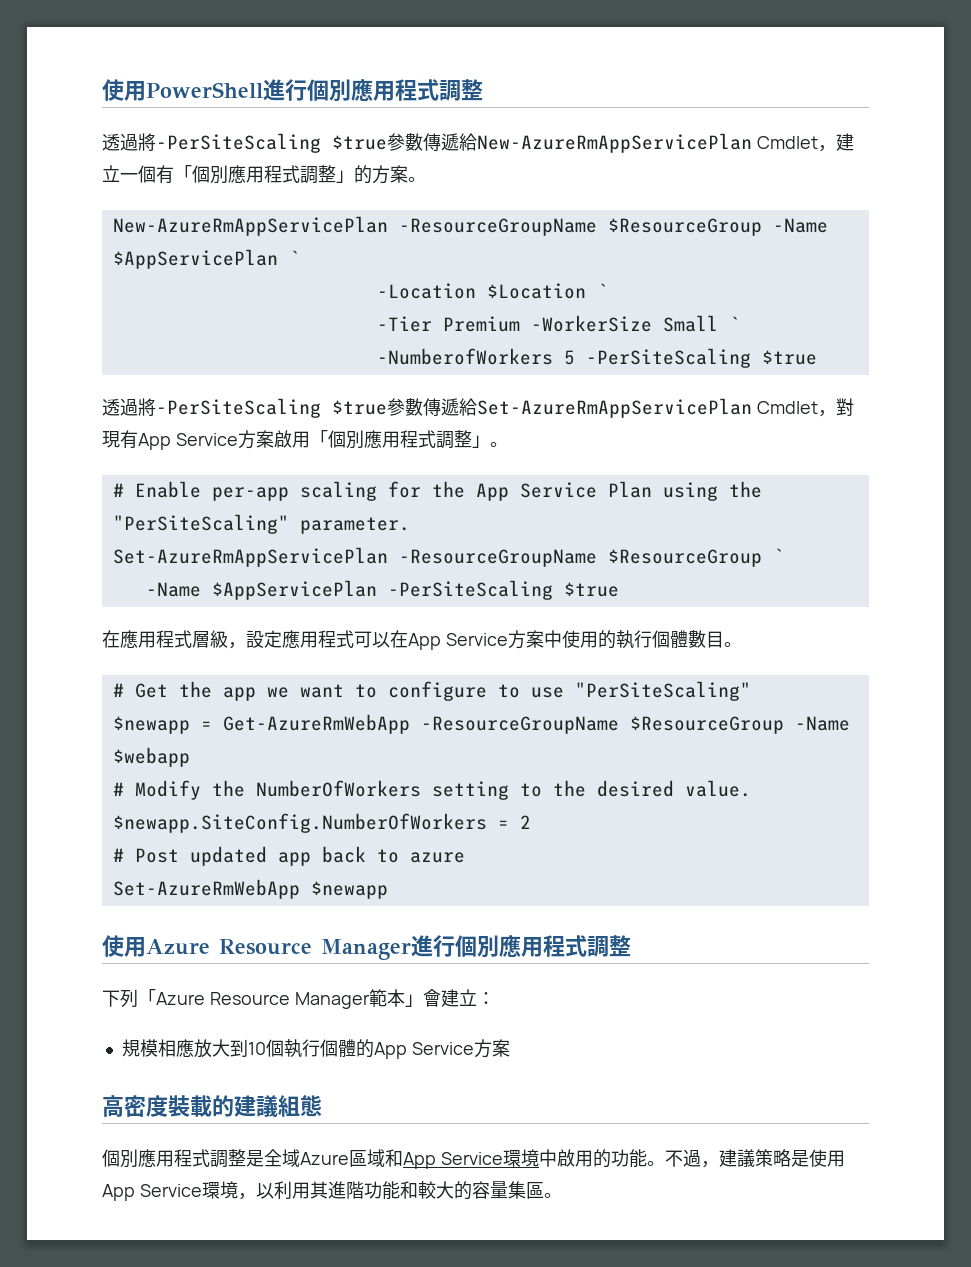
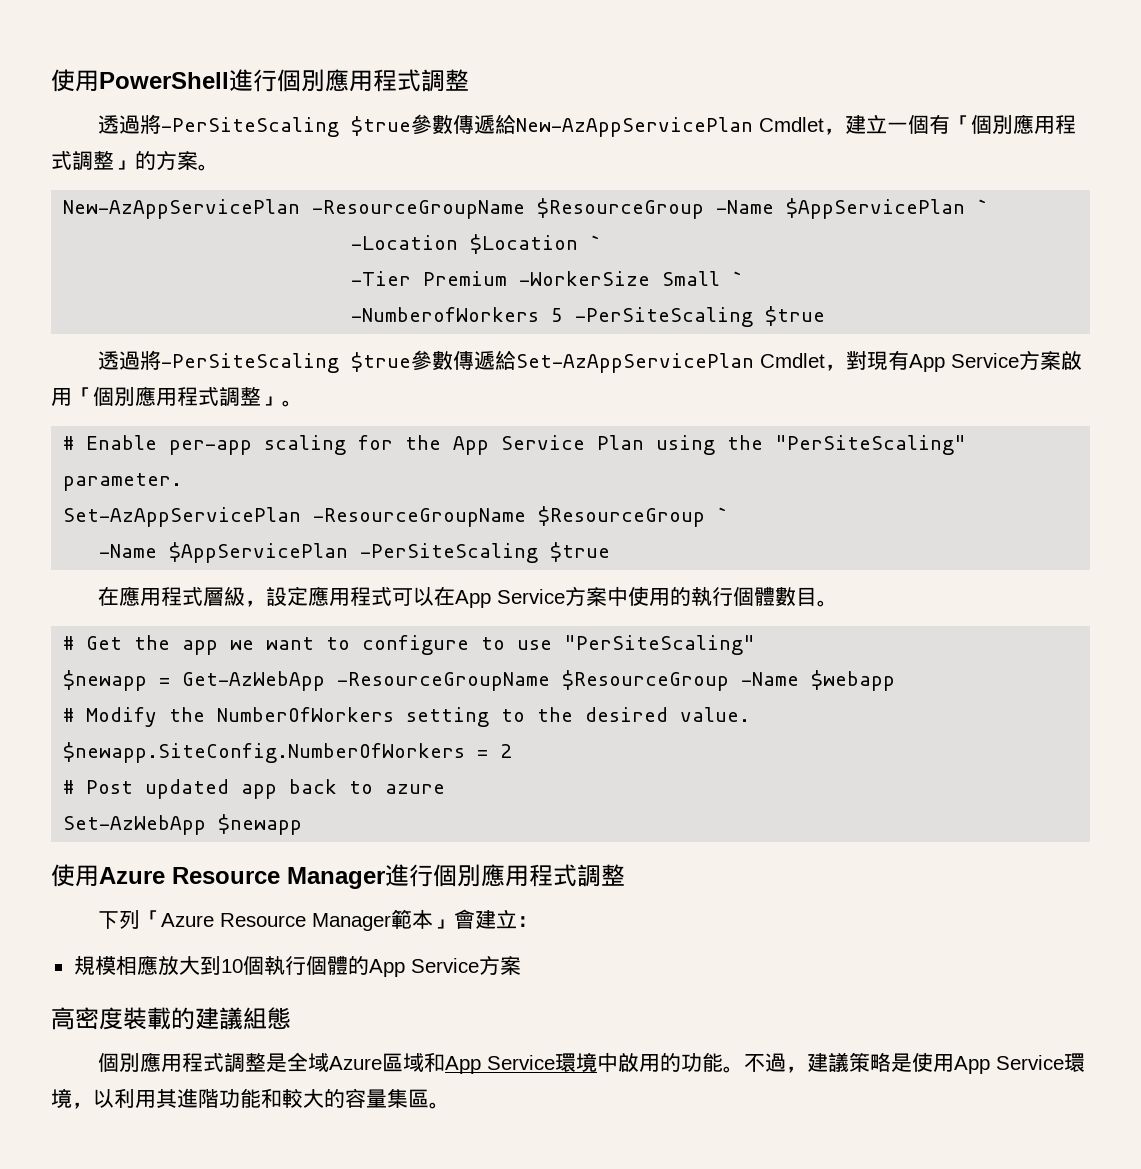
[477,133,752,153] New-AzureRmAppServicePlan -> [515,117,753,137] New-AzAppServicePlan
[112,216,388,236] New-AzureRmAppServicePlan -> [63,199,301,219] New-AzAppServicePlan
[477,398,752,418] Set-AzureRmAppServicePlan -> [515,353,754,373] Set-AzAppServicePlan
[112,547,388,567] Set-AzureRmAppServicePlan -> [63,507,302,527] Set-AzAppServicePlan
[222,714,410,734] Get-AzureRmWebApp -> [182,671,326,691] Get-AzWebApp
[112,879,300,899] Set-AzureRmWebApp -> [63,815,207,835] Set-AzWebApp

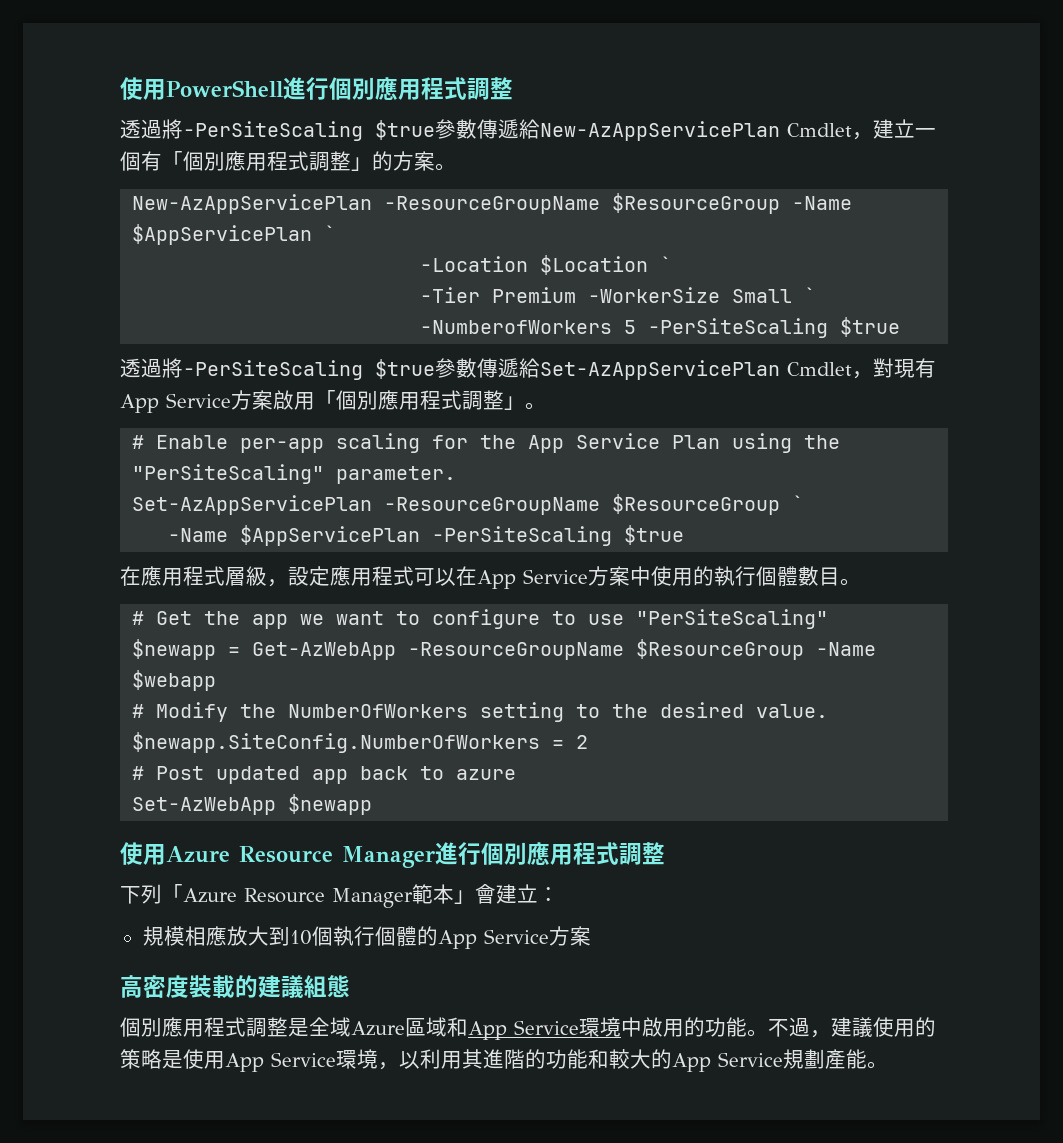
(849, 1062) none -> [873,1017,936,1037] 使用的
(219, 1098) none -> [525,1049,546,1069] 的
[345,1088,429,1108] 容量集區 -> [672,1049,867,1072] App Service規劃產能

